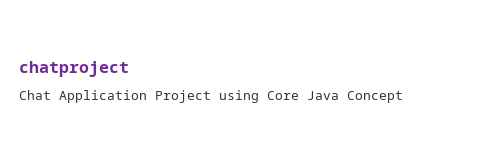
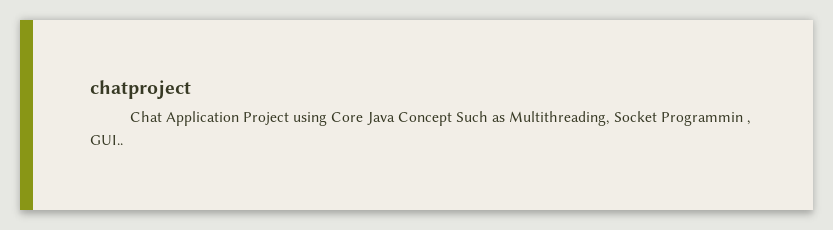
(403, 97) none -> [455,111,750,126] [90,135,123,145] Such as Multithreading, Socket Programmin , GUI..

